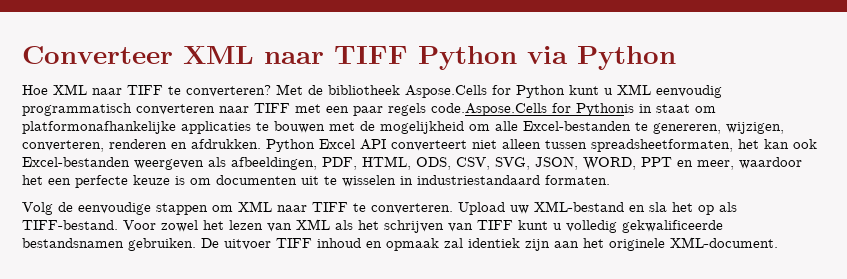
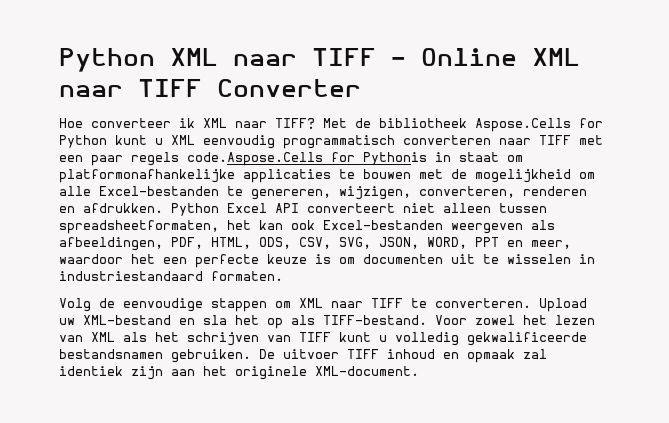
[22,46,676,70] [22,84,271,97] Converteer XML naar TIFF Python via Python // Hoe XML naar TIFF te converteren? -> [59,48,580,72] [59,79,361,97] [59,118,315,129] Python XML naar TIFF - Online XML naar TIFF Converter // Hoe converteer ik XML naar TIFF?

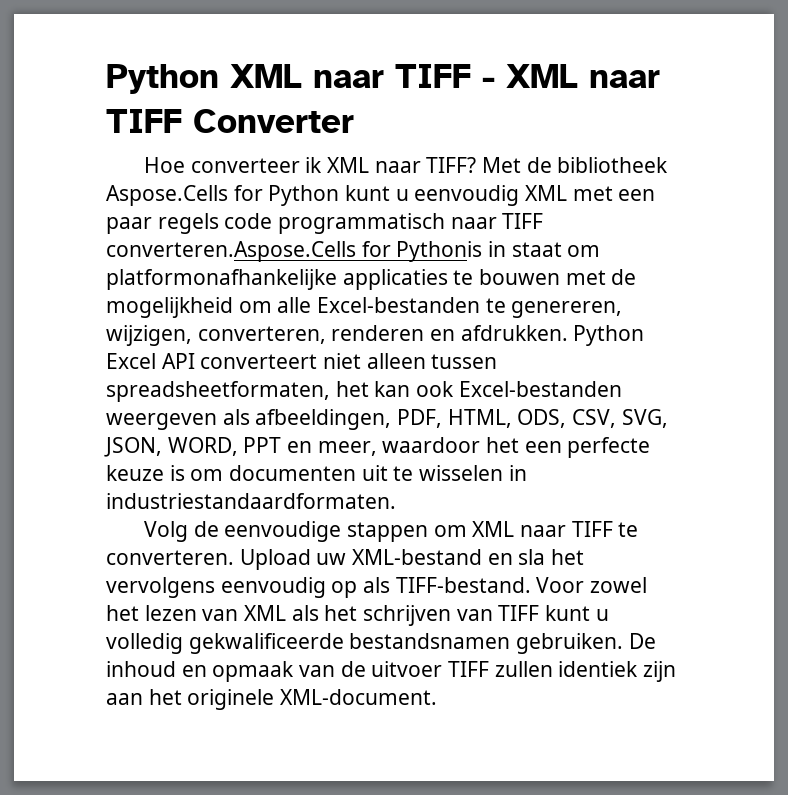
[421,48,517,66] Online -> (495, 82) none
[171,135,603,149] [59,152,323,166] XML eenvoudig programmatisch converteren naar TIFF met een paar regels code.Aspose.Cells -> [414,185,656,206] [106,213,544,234] [106,241,356,262] eenvoudig XML met een paar regels code programmatisch naar TIFF converteren.Aspose.Cells
[59,271,283,281] industriestandaard formaten. -> [106,493,396,509] industriestandaardformaten.
(259, 320) none -> [106,577,326,598] vervolgens eenvoudig
[283,349,379,359] uitvoer TIFF -> (656, 641) none
[523,349,547,359] zal -> [299,661,553,677] van de uitvoer TIFF zullen

